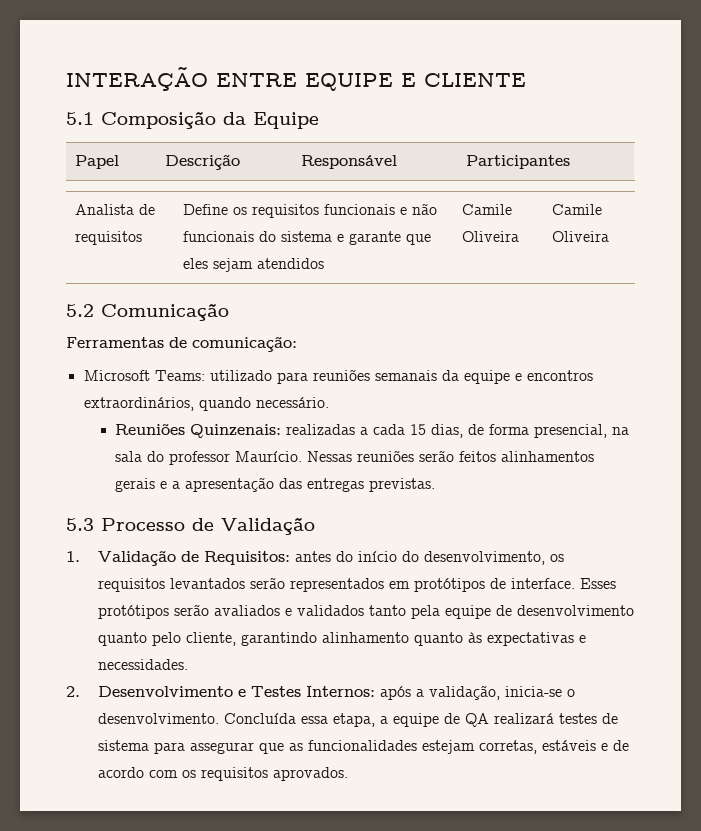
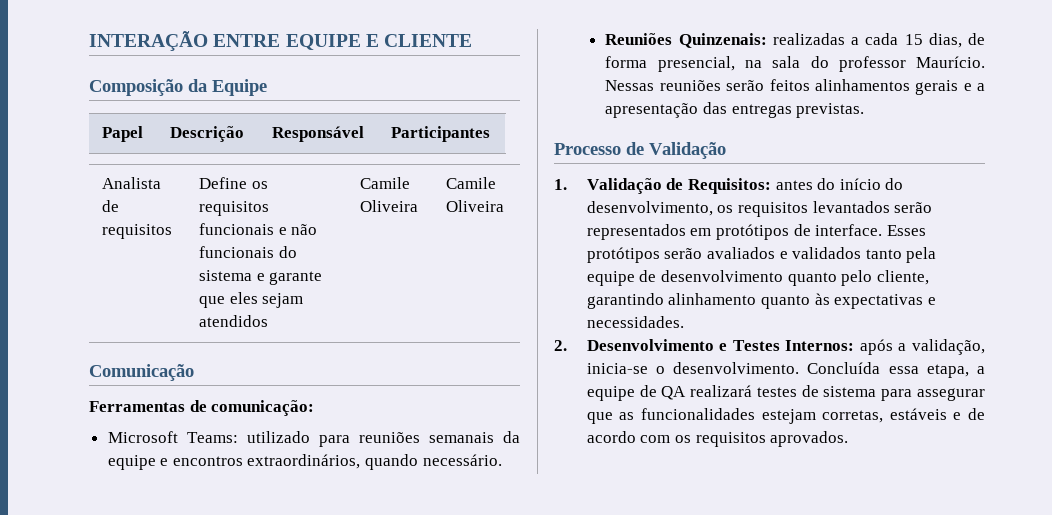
[66,112,94,125] 5.1 -> (473, 40) none
[66,304,94,317] 5.2 -> (505, 206) none
[66,518,94,531] 5.3 -> (865, 110) none

